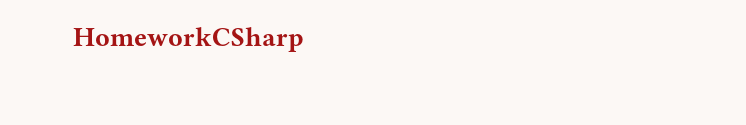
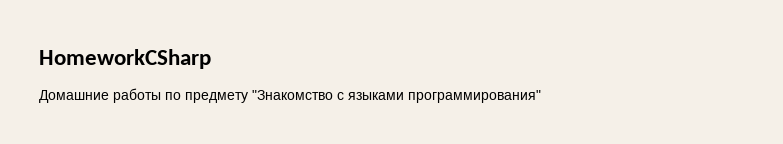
(304, 39) none -> [39,88,541,103] // Домашние работы по предмету "Знакомство с языками программирования"

